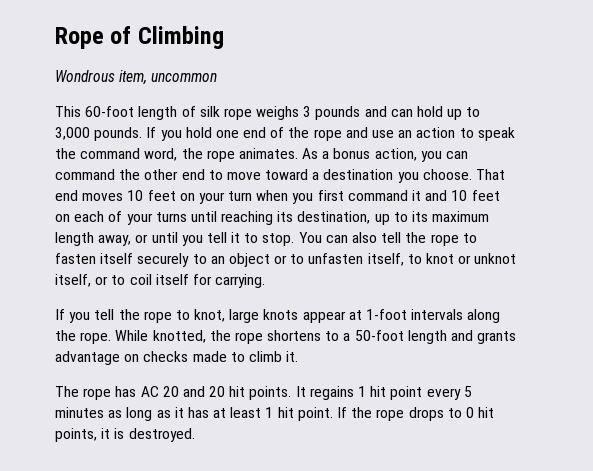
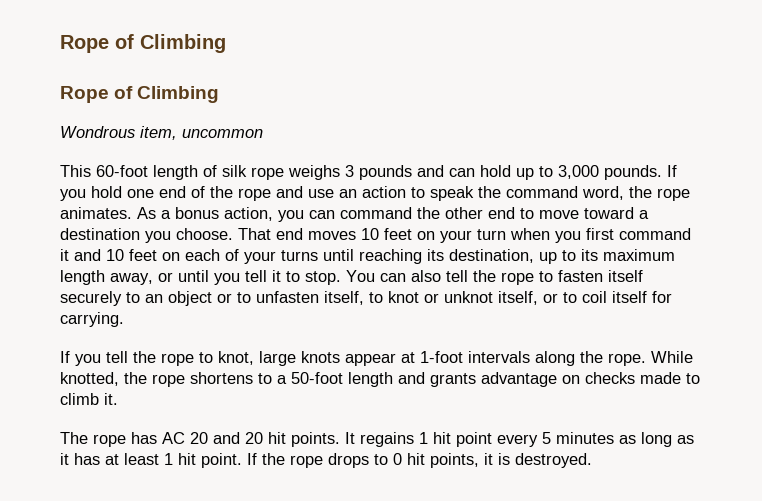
[55,26,224,49] Rope of Climbing -> [60,34,226,53] [60,86,220,103] Rope of Climbing // Rope of Climbing

